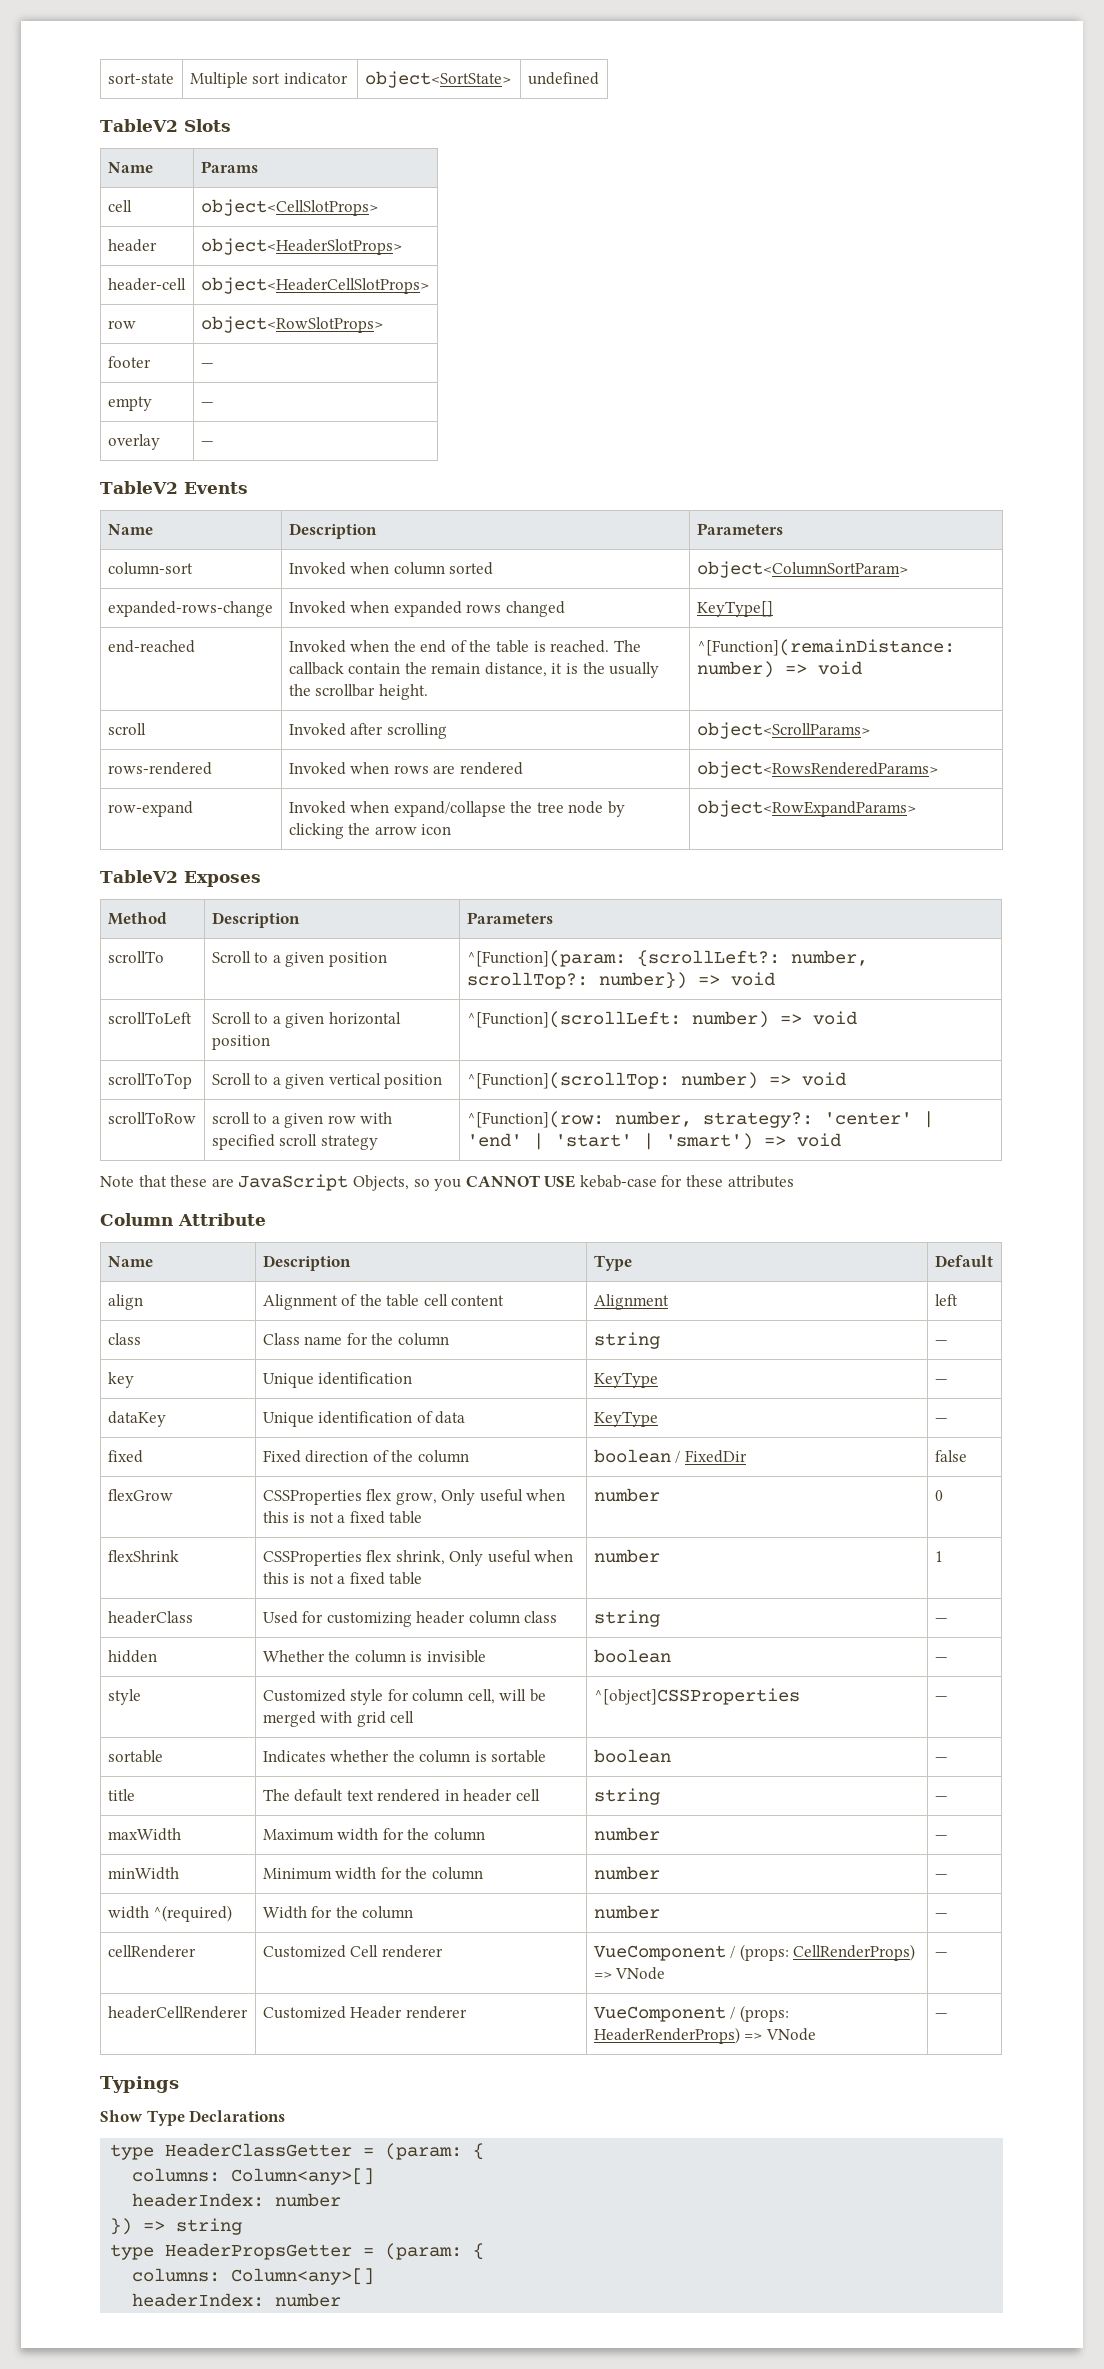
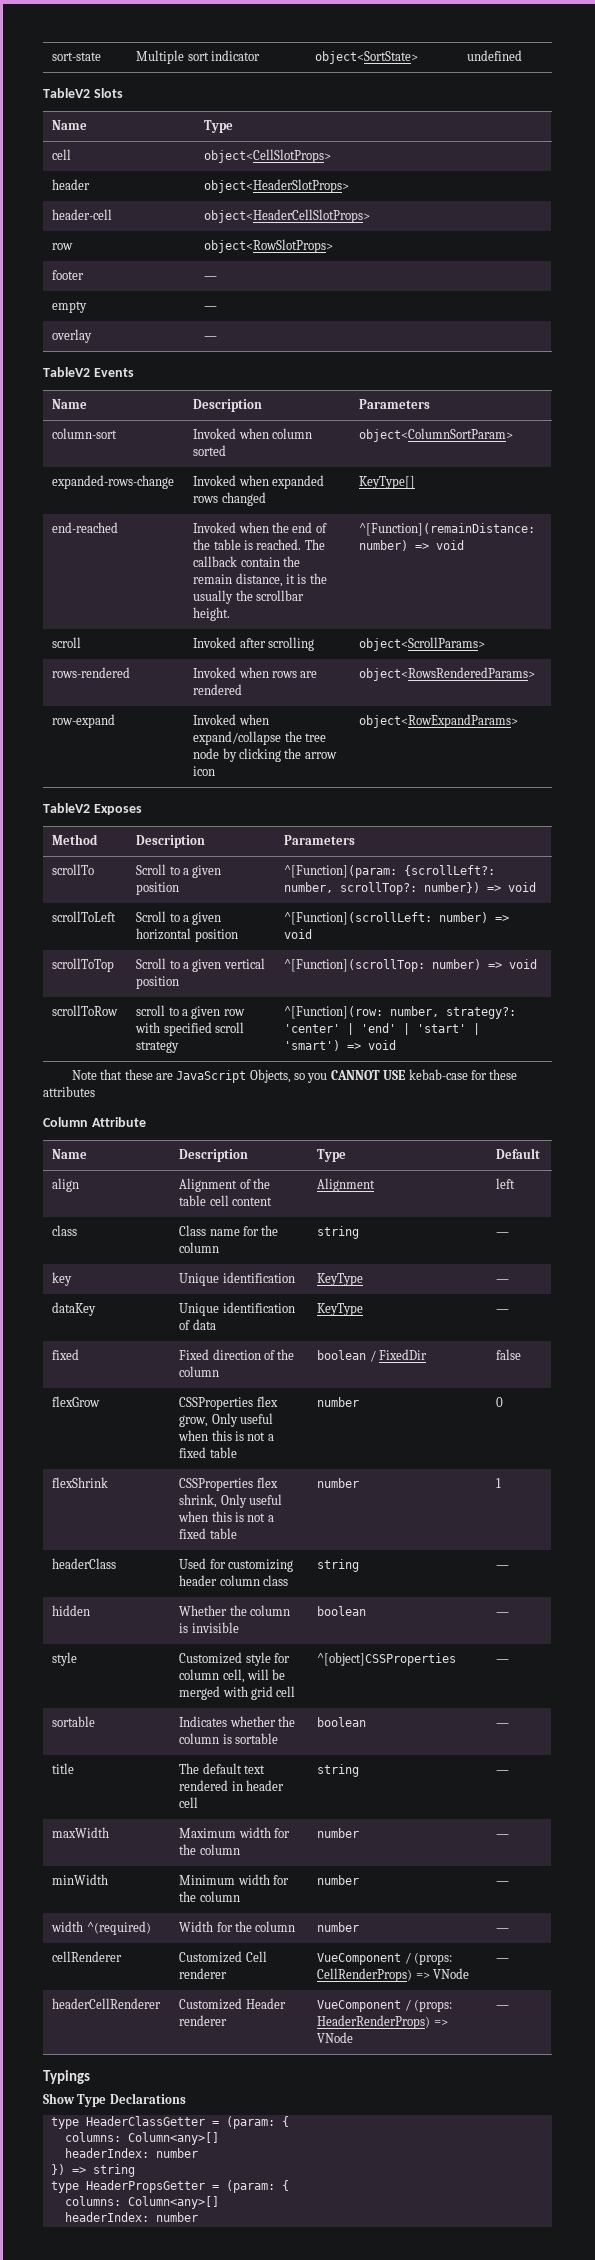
[200,161,258,173] Params -> [204,120,234,133] Type

